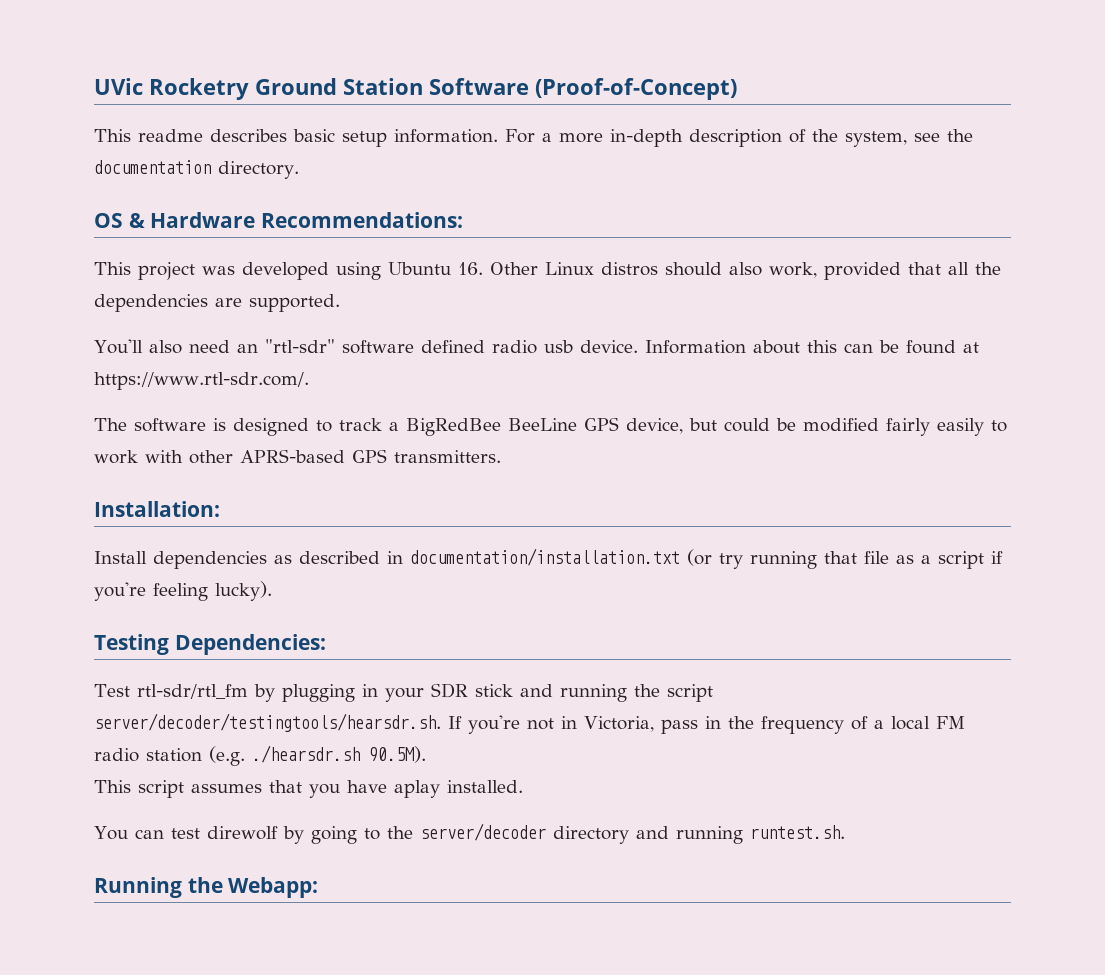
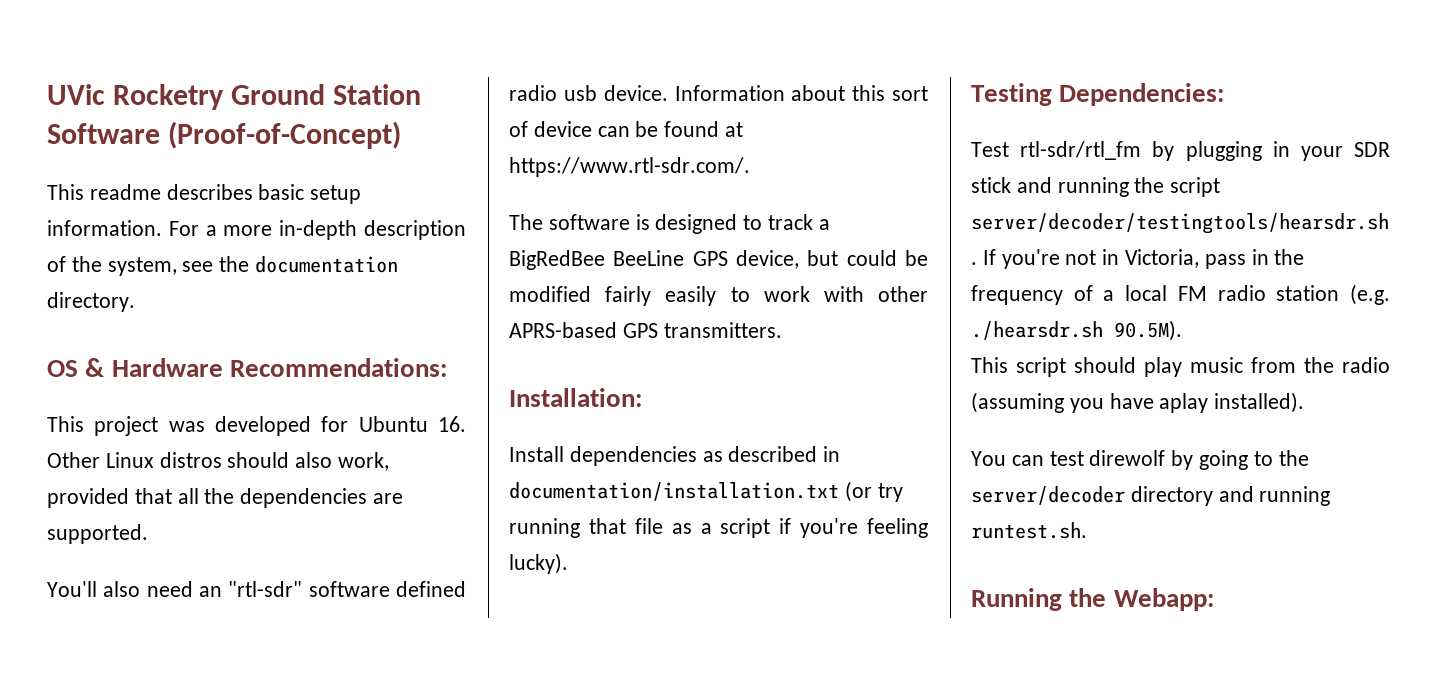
[336,262,381,280] using -> [321,416,349,432] for
(837, 346) none -> [892,86,928,101] [509,121,592,137] sort of device
[191,780,302,793] assumes that -> [1074,357,1390,377] [971,392,1064,413] should play music from the radio (assuming
[447,780,523,793] installed. -> [1214,392,1305,413] installed).

